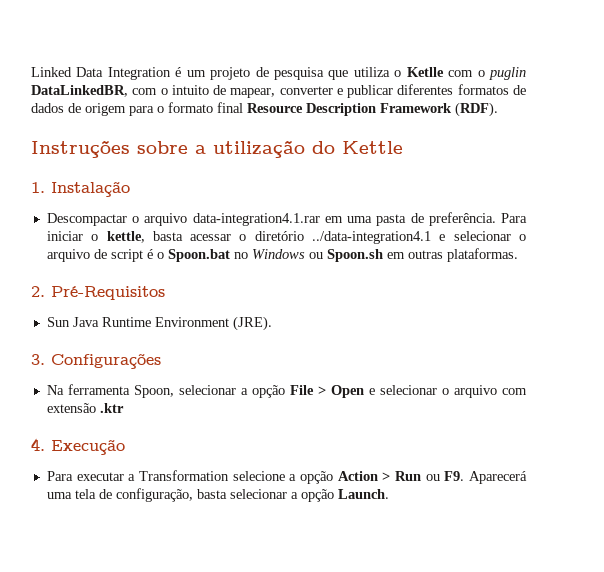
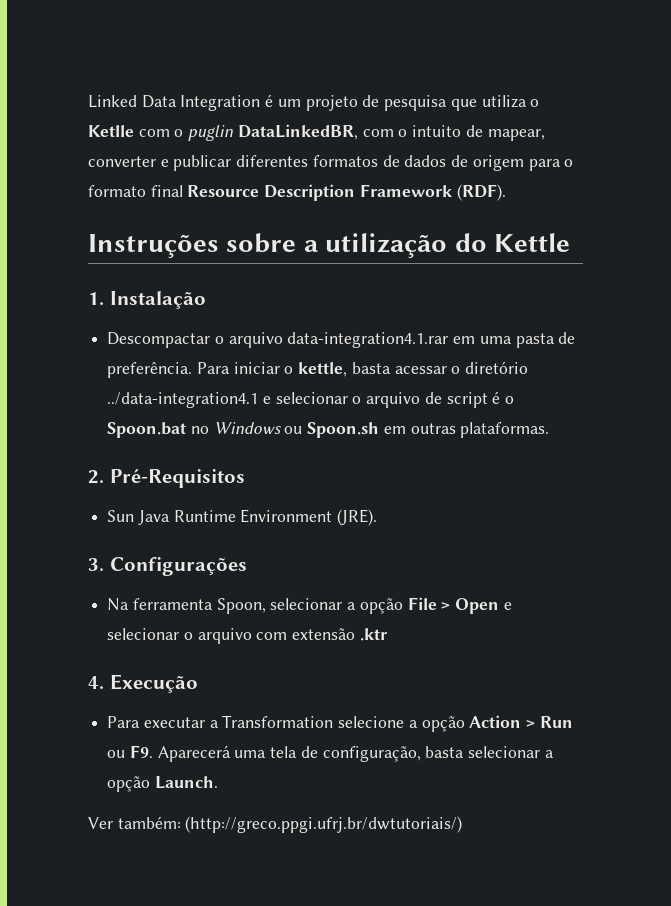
(389, 494) none -> [88,816,463,833] // Ver também: (http://greco.ppgi.ufrj.br/dwtutoriais/)

